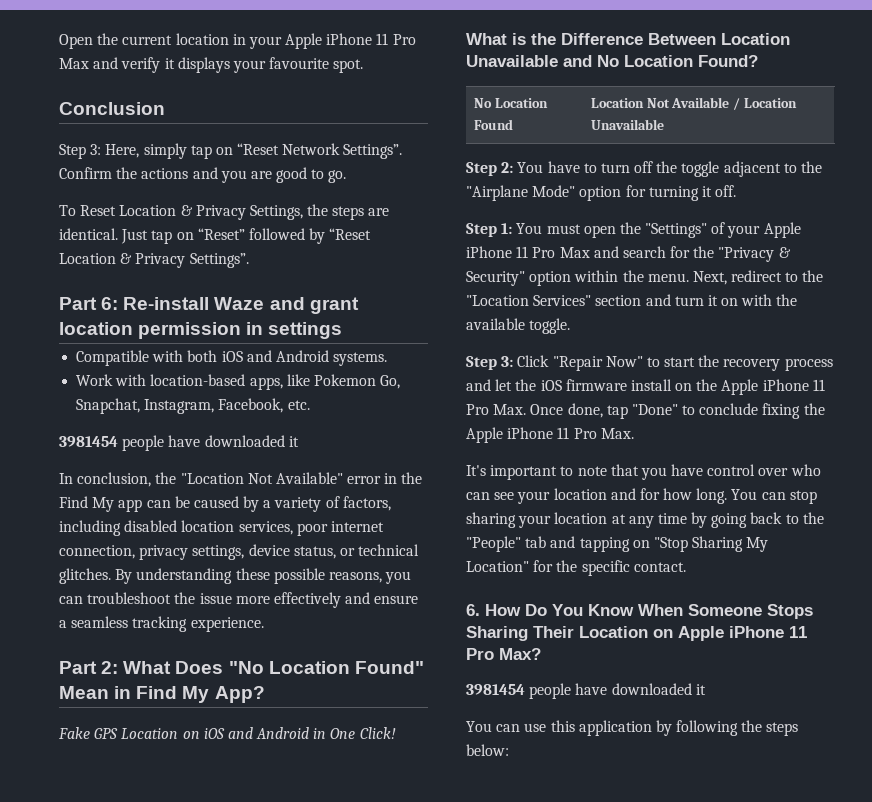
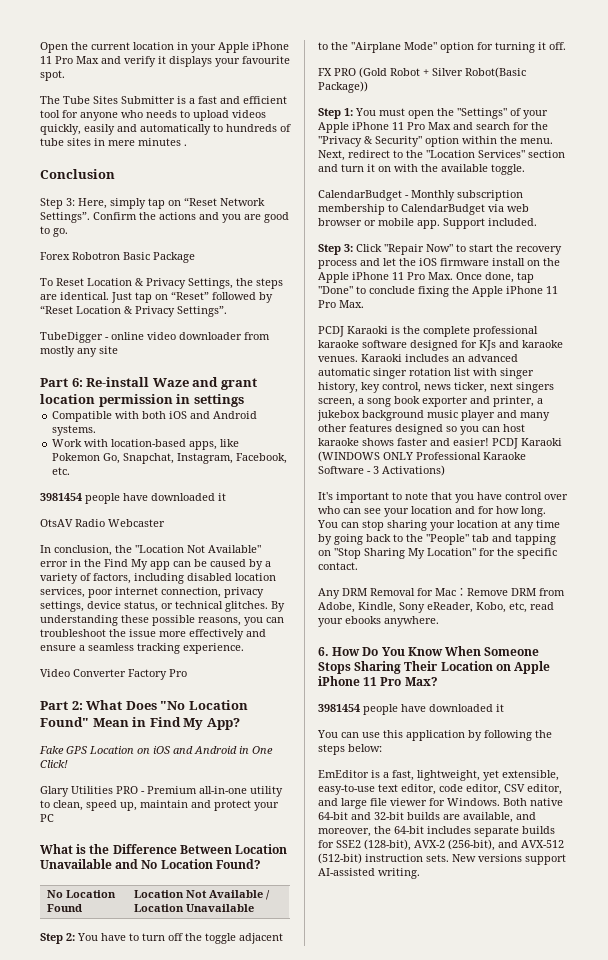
(364, 66) none -> [40,96,287,104] [40,110,266,121] [40,124,291,135] [40,138,187,146] // The Tube Sites Submitter is a fast and efficient tool for anyone who needs to upload videos quickly, easily and automatically to hundreds of tube sites in mere minutes .
(347, 176) none -> [40,252,195,263] // Forex Robotron Basic Package
(249, 260) none -> [40,332,270,343] [40,346,118,357] // TubeDigger - online video downloader from mostly any site
(299, 441) none -> [40,519,165,527] // OtsAV Radio Webcaster
(264, 624) none -> [40,669,187,680] // Video Converter Factory Pro
(396, 733) none -> [40,786,283,797] [40,800,279,811] [40,814,54,822] // Glary Utilities PRO - Premium all-in-one utility to clean, speed up, maintain and protect your PC
(737, 191) none -> [318,67,526,78] [318,81,368,93] // FX PRO (Gold Robot + Silver Robot(Basic Package))
(571, 326) none -> [318,190,523,201] [318,204,529,215] [318,218,537,229] // CalendarBudget - Monthly subscription membership to CalendarBudget via web browser or mobile app. Support included.
(634, 433) none -> [318,326,538,337] [318,340,563,351] [318,354,518,362] [318,368,534,379] [318,382,554,393] [318,396,543,407] [317,410,550,421] [318,424,525,435] [318,438,562,449] [318,451,526,462] [318,465,445,476] // PCDJ Karaoki is the complete professional karaoke software designed for KJs and karaoke venues. Karaoki includes an advanced automatic singer rotation list with singer history, key control, news ticker, next singers screen, a song book exporter and printer, a jukebox background music player and many other features designed so you can host karaoke shows faster and easier! PCDJ Karaoki (WINDOWS ONLY Professional Karaoke Software - 3 Activations)
(686, 567) none -> [318,588,565,599] [318,602,554,613] [318,616,439,627] // Any DRM Removal for Mac：Remove DRM from Adobe, Kindle, Sony eReader, Kobo, etc, read your ebooks anywhere.
(509, 750) none -> [318,770,559,781] [318,784,562,795] [318,798,563,809] [318,812,536,823] [318,826,555,837] [318,839,564,851] [318,853,566,865] [318,868,420,879] // EmEditor is a fast, lightweight, yet extensible, easy-to-use text editor, code editor, CSV editor, and large file viewer for Windows. Both native 64-bit and 32-bit builds are available, and moreover, the 64-bit includes separate builds for SSE2 (128-bit), AVX-2 (256-bit), and AVX-512 (512-bit) instruction sets. New versions support AI-assisted writing.

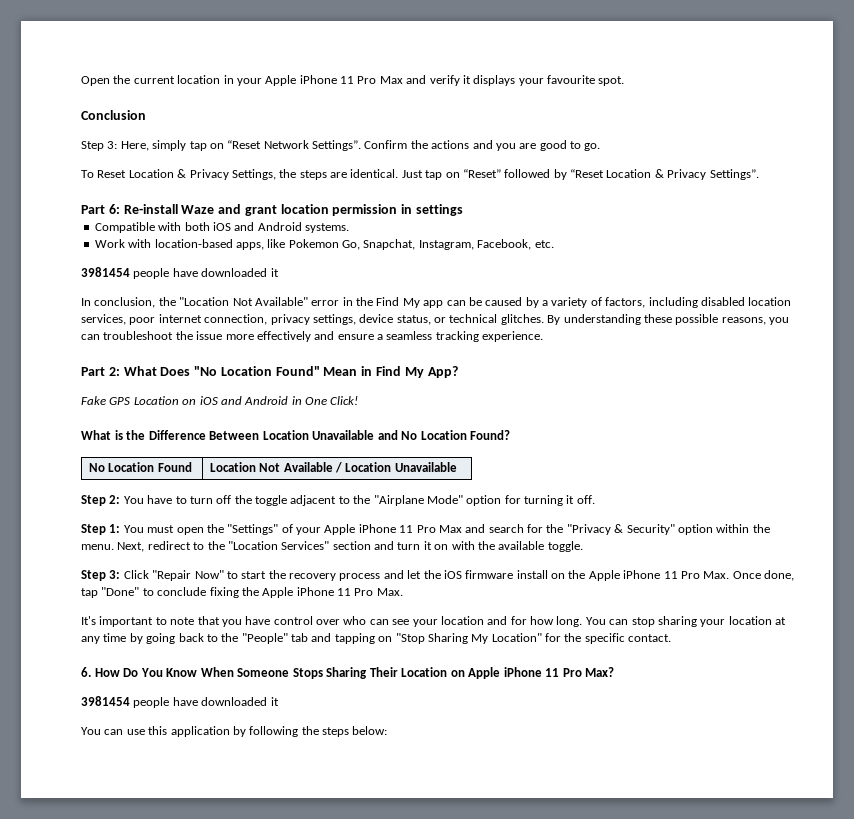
[40,96,287,104] [40,110,266,121] [40,124,291,135] [40,138,187,146] // The Tube Sites Submitter is a fast and efficient tool for anyone who needs to upload videos quickly, easily and automatically to hundreds of tube sites in mere minutes . -> (625, 81) none
[40,252,195,263] // Forex Robotron Basic Package -> (601, 147) none
[40,332,270,343] [40,346,118,357] // TubeDigger - online video downloader from mostly any site -> (759, 174) none
[40,519,165,527] // OtsAV Radio Webcaster -> (279, 272) none
[40,669,187,680] // Video Converter Factory Pro -> (544, 336) none
[40,786,283,797] [40,800,279,811] [40,814,54,822] // Glary Utilities PRO - Premium all-in-one utility to clean, speed up, maintain and protect your PC -> (359, 400) none
[318,67,526,78] [318,81,368,93] // FX PRO (Gold Robot + Silver Robot(Basic Package)) -> (595, 499) none
[318,190,523,201] [318,204,529,215] [318,218,537,229] // CalendarBudget - Monthly subscription membership to CalendarBudget via web browser or mobile app. Support included. -> (583, 546) none
[318,326,538,337] [318,340,563,351] [318,354,518,362] [318,368,534,379] [318,382,554,393] [318,396,543,407] [317,410,550,421] [318,424,525,435] [318,438,562,449] [318,451,526,462] [318,465,445,476] // PCDJ Karaoki is the complete professional karaoke software designed for KJs and karaoke venues. Karaoki includes an advanced automatic singer rotation list with singer history, key control, news ticker, next singers screen, a song book exporter and printer, a jukebox background music player and many other features designed so you can host karaoke shows faster and easier! PCDJ Karaoki (WINDOWS ONLY Professional Karaoke Software - 3 Activations) -> (403, 592) none
[318,588,565,599] [318,602,554,613] [318,616,439,627] // Any DRM Removal for Mac：Remove DRM from Adobe, Kindle, Sony eReader, Kobo, etc, read your ebooks anywhere. -> (672, 638) none
[318,770,559,781] [318,784,562,795] [318,798,563,809] [318,812,536,823] [318,826,555,837] [318,839,564,851] [318,853,566,865] [318,868,420,879] // EmEditor is a fast, lightweight, yet extensible, easy-to-use text editor, code editor, CSV editor, and large file viewer for Windows. Both native 64-bit and 32-bit builds are available, and moreover, the 64-bit includes separate builds for SSE2 (128-bit), AVX-2 (256-bit), and AVX-512 (512-bit) instruction sets. New versions support AI-assisted writing. -> (388, 730) none

